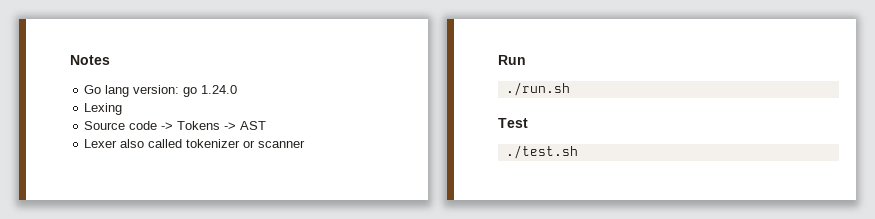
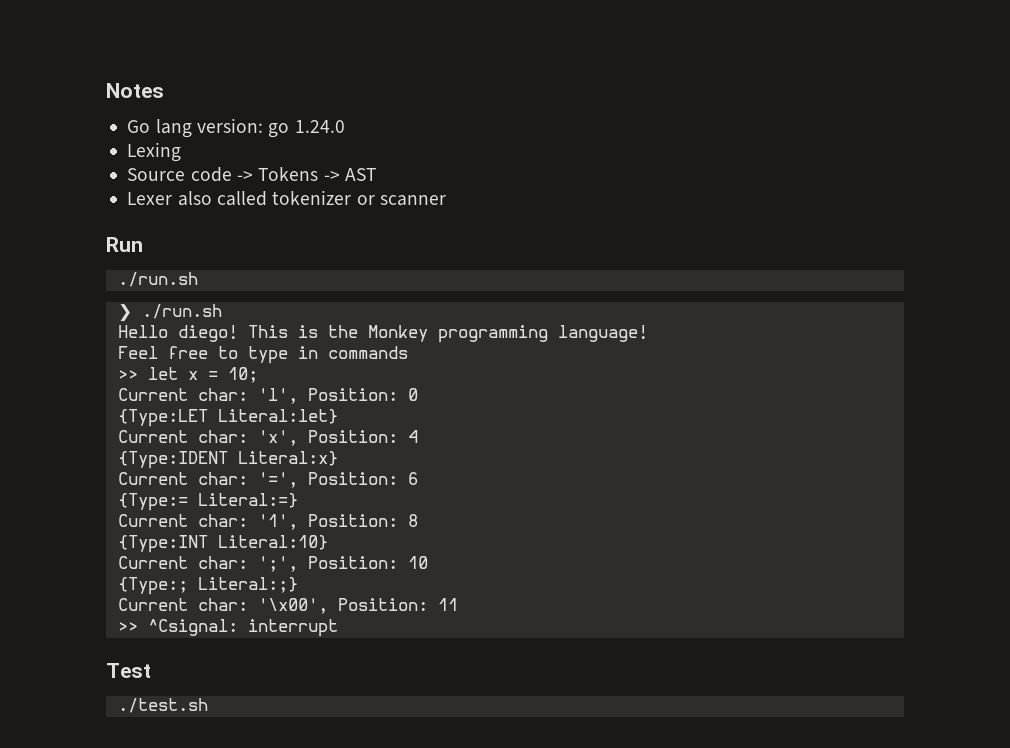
(570, 89) none -> [117,304,222,322] [117,325,648,343] [117,346,408,364] [117,367,258,383] [117,388,418,404] [117,409,338,427] [117,430,418,446] [117,451,338,469] [117,472,418,488] [117,493,298,511] [117,514,418,530] [117,535,328,553] [117,556,428,572] [117,577,298,595] [117,598,458,614] [117,619,338,637] // ❯ ./run.sh // Hello diego! This is the Monkey programming language! // Feel free to type in commands // >> let x = 10; // Current char: 'l', Position: 0 // {Type:LET Literal:let} // Current char: 'x', Position: 4 // {Type:IDENT Literal:x} // Current char: '=', Position: 6 // {Type:= Literal:=} // Current char: '1', Position: 8 // {Type:INT Literal:10} // Current char: ';', Position: 10 // {Type:; Literal:;} // Current char: '\x00', Position: 11 // >> ^Csignal: interrupt

